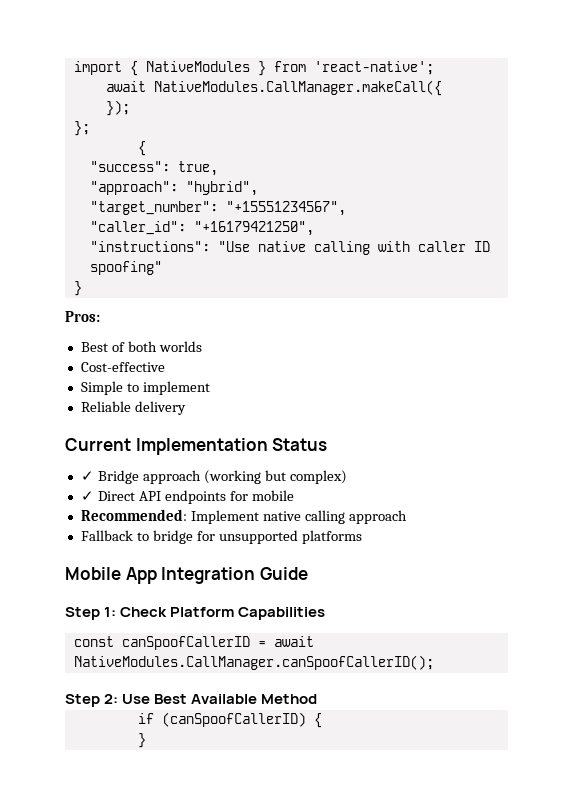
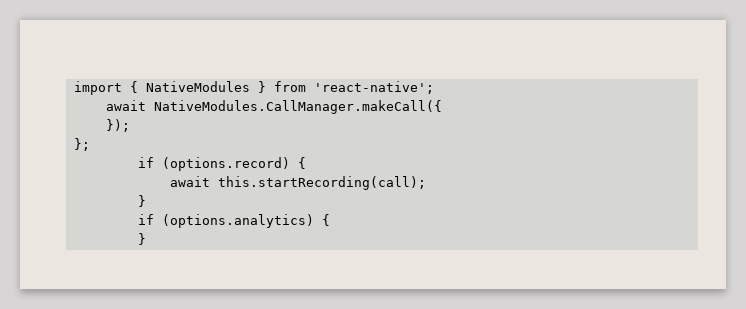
[137,141,146,156] [89,161,218,176] [89,181,258,196] [89,201,346,216] [89,221,314,236] [89,241,490,255] [89,261,162,275] [73,281,82,296] [65,311,100,322] [80,341,202,352] [80,362,165,372] [80,381,210,395] [80,401,186,415] [65,438,328,455] [80,470,347,484] [80,490,294,504] [80,509,407,524] [80,530,362,544] [65,567,308,584] [65,607,326,620] [73,636,314,650] [73,655,434,670] [65,694,318,707] [137,712,306,727] { // "success": true, // "approach": "hybrid", // "target_number": "+15551234567", // "caller_id": "+16179421250", // "instructions": "Use native calling with caller ID spoofing" // } // Pros: // Best of both worlds // Cost-effective // Simple to implement // Reliable delivery // Current Implementation Status // ✓ Bridge approach (working but complex) // ✓ Direct API endpoints for mobile // Recommended: Implement native calling approach // Fallback to bridge for unsupported platforms // Mobile App Integration Guide // Step 1: Check Platform Capabilities // const canSpoofCallerID = await NativeModules.CallManager.canSpoofCallerID(); // Step 2: Use Best Available Method // if (canSpoofCallerID) -> [137,157,306,171] [169,176,426,190] [137,195,146,207] [137,214,314,228] if (options.record) { // await this.startRecording(call); // } // if (options.analytics)

